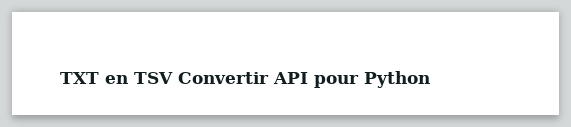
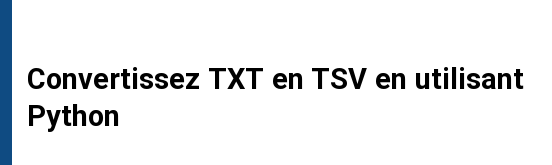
(60, 78) none -> [27,67,200,89] Convertissez
[178,72,359,88] Convertir API pour -> [375,67,525,89] en utilisant

